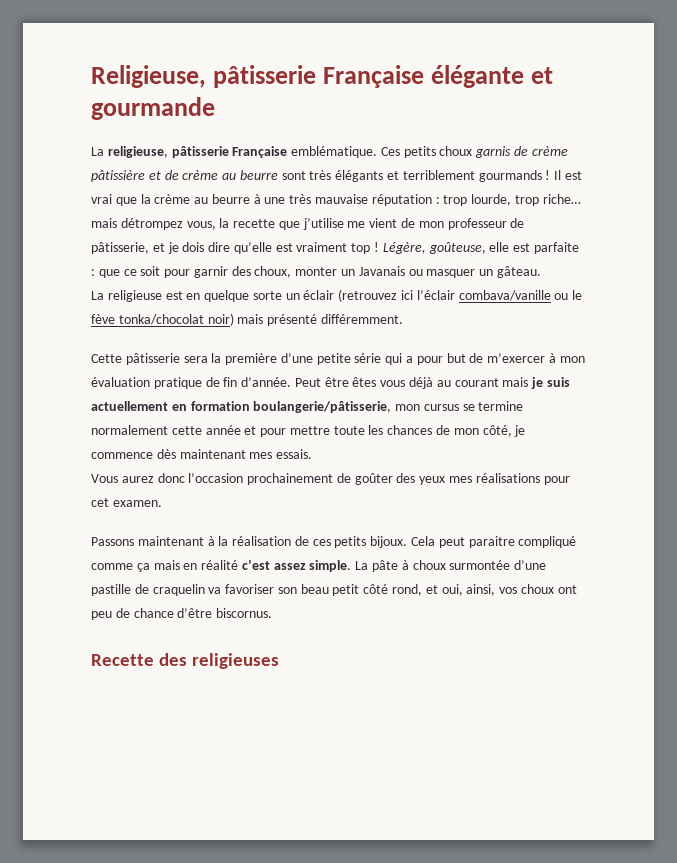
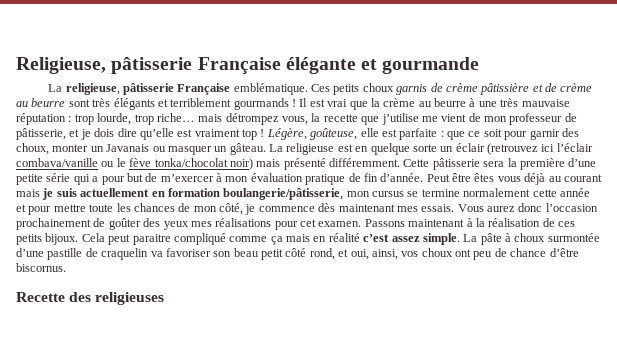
(541, 272) // -> (266, 149) none
(403, 319) // -> (400, 162) none
(313, 454) // -> (455, 208) none
(162, 503) // -> (362, 224) none

